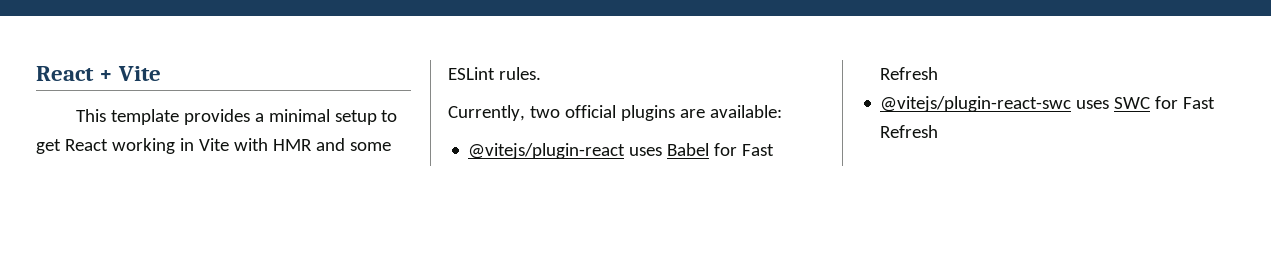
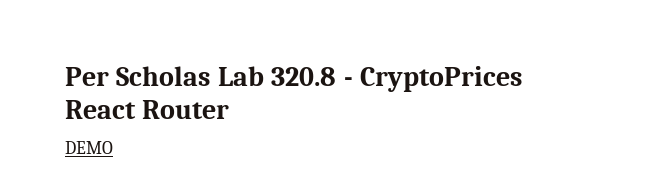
[36,66,162,81] [75,109,398,125] [36,138,391,154] [448,67,541,80] [448,105,782,121] [468,143,775,159] [880,67,939,80] [880,96,1216,112] [880,125,939,138] React + Vite // This template provides a minimal setup to get React working in Vite with HMR and some ESLint rules. // Currently, two official plugins are available: // @vitejs/plugin-react uses Babel for Fast Refresh // @vitejs/plugin-react-swc uses SWC for Fast Refresh -> [65,66,523,92] [65,100,230,119] [65,141,113,154] Per Scholas Lab 320.8 - CryptoPrices React Router // DEMO

